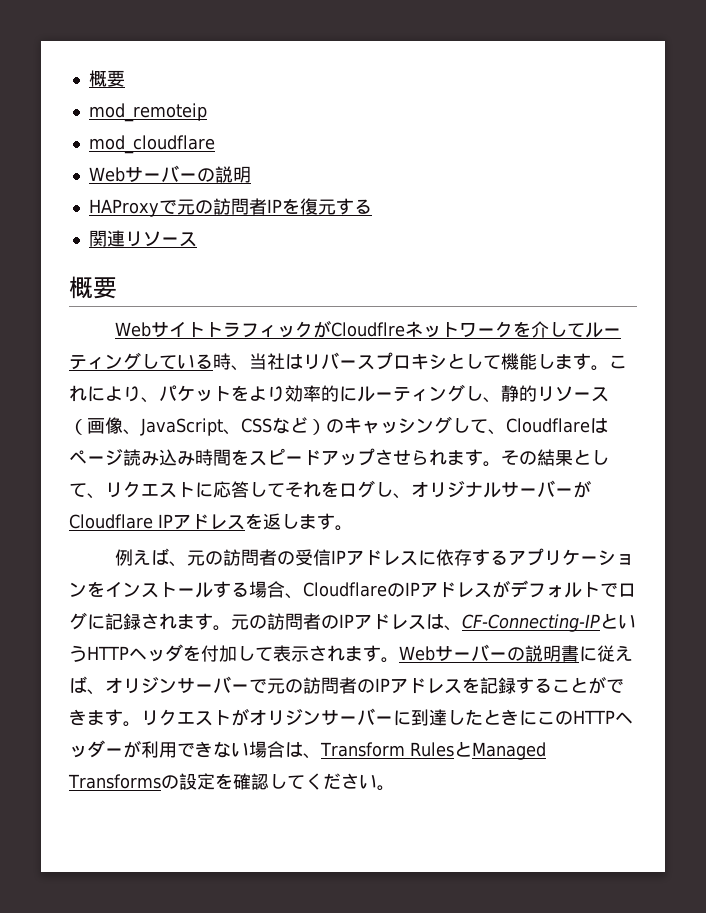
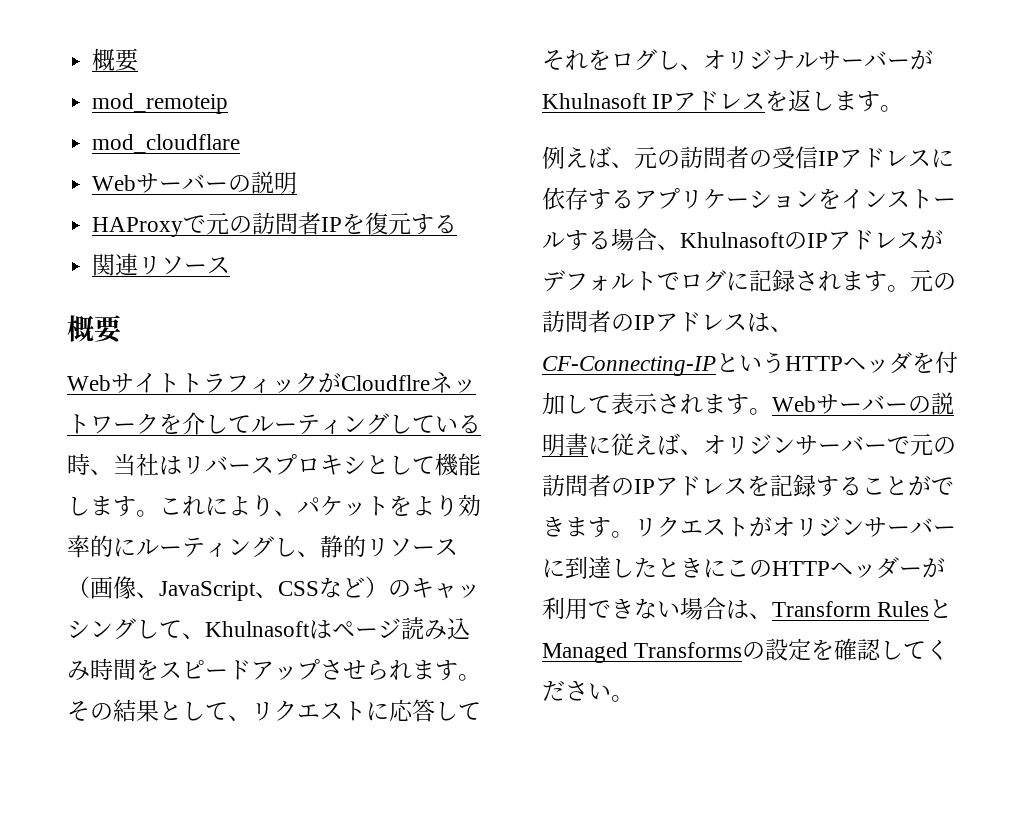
[506,418,590,433] Cloudflare -> [205,621,310,637] Khulnasoft
[69,514,153,529] Cloudflare -> [542,93,647,109] Khulnasoft
[303,582,387,597] Cloudflare -> [680,232,785,248] Khulnasoft

